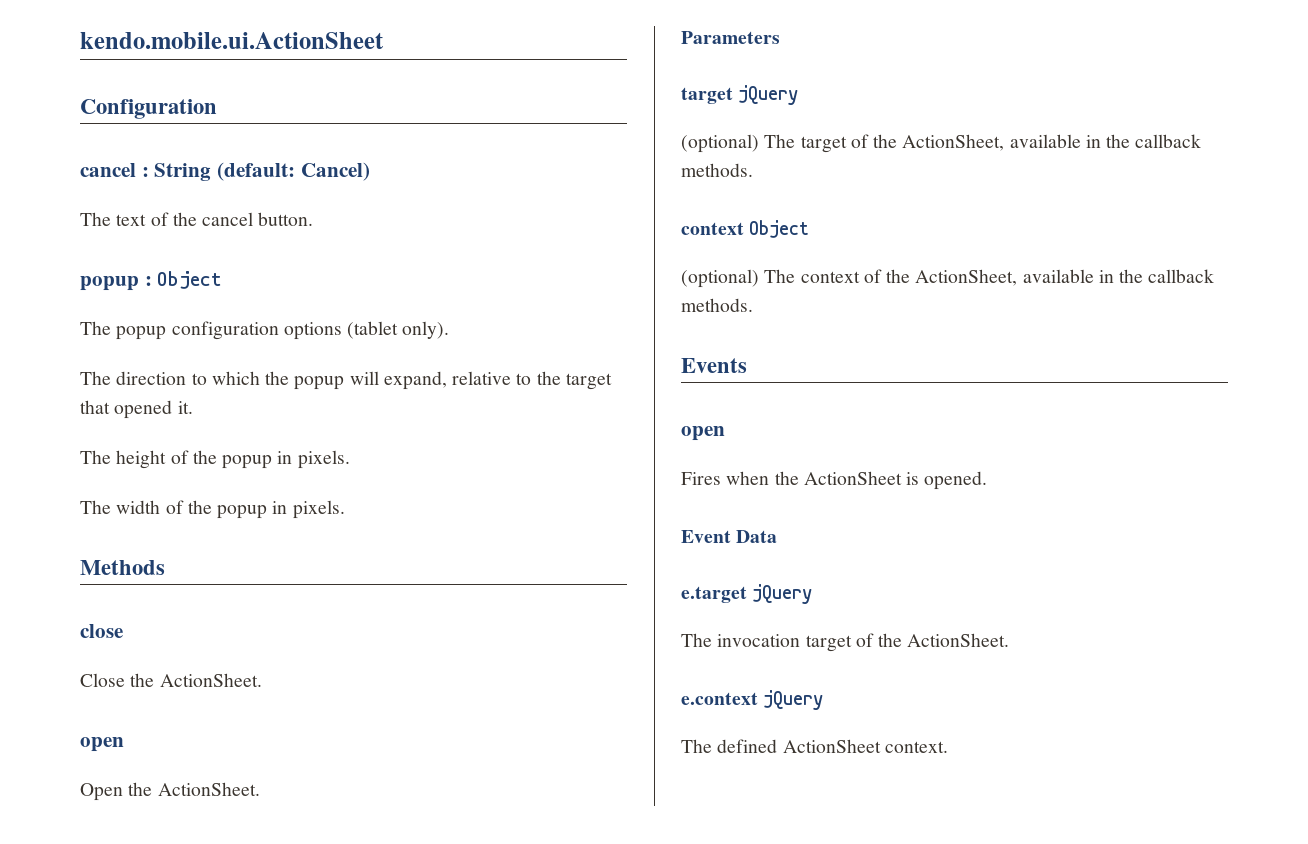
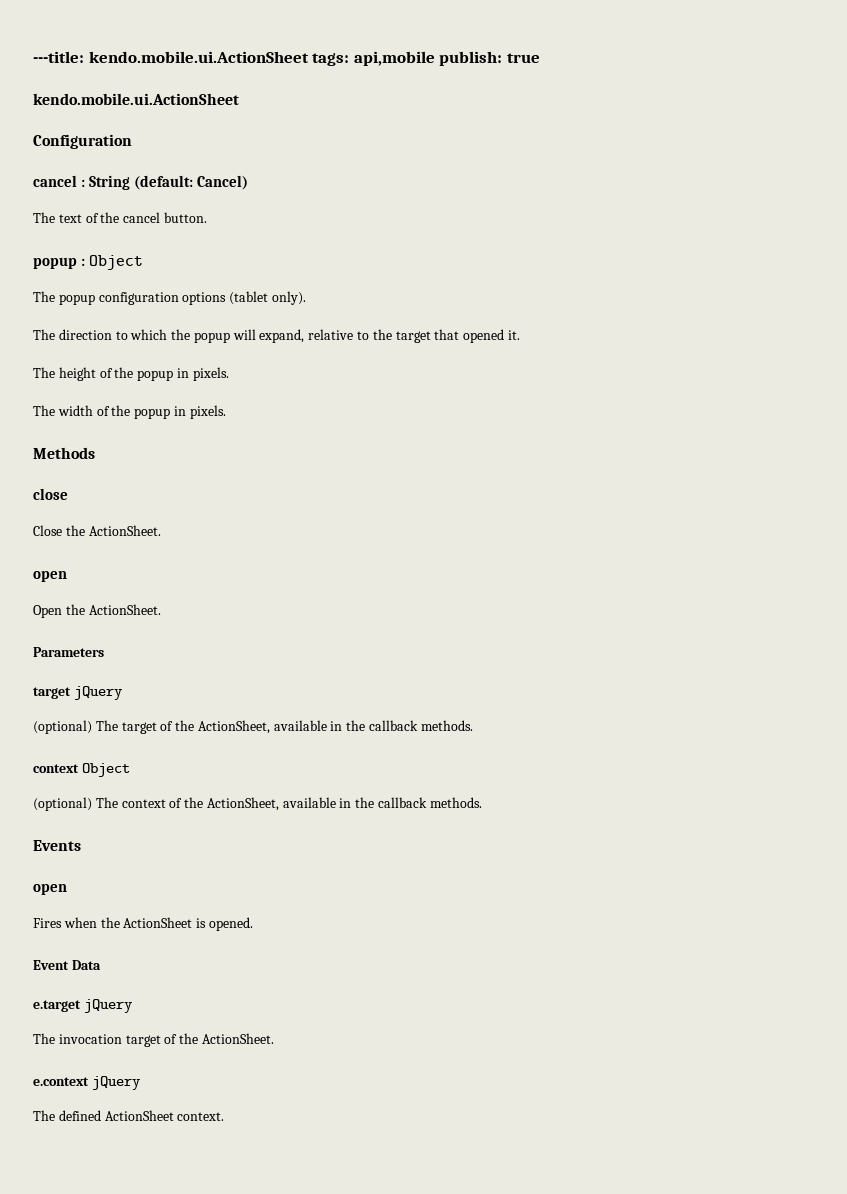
(80, 40) none -> [33,51,540,66] ---title: kendo.mobile.ui.ActionSheet tags: api,mobile publish: true //

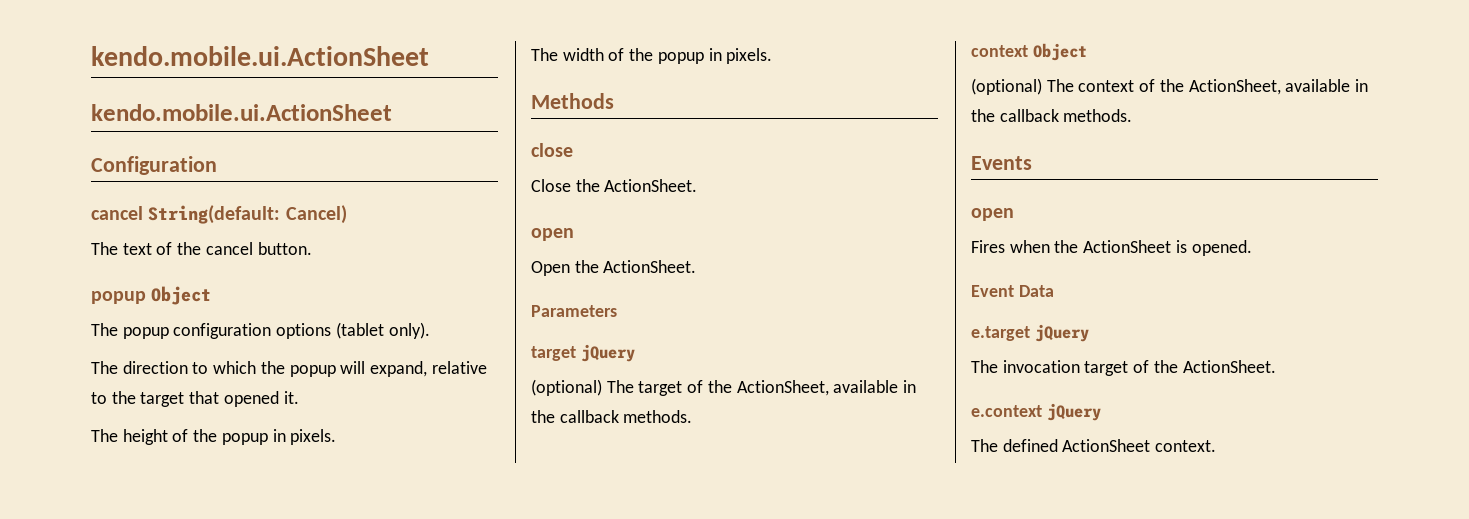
[33,51,540,66] ---title: kendo.mobile.ui.ActionSheet tags: api,mobile publish: true -> [91,46,429,66] kendo.mobile.ui.ActionSheet
[80,175,193,190] : String (default: -> [148,205,281,224] String(default:
[80,258,85,266] : -> (146, 297) none

